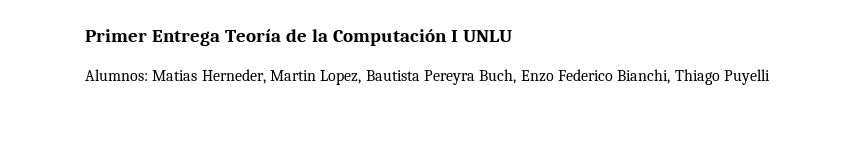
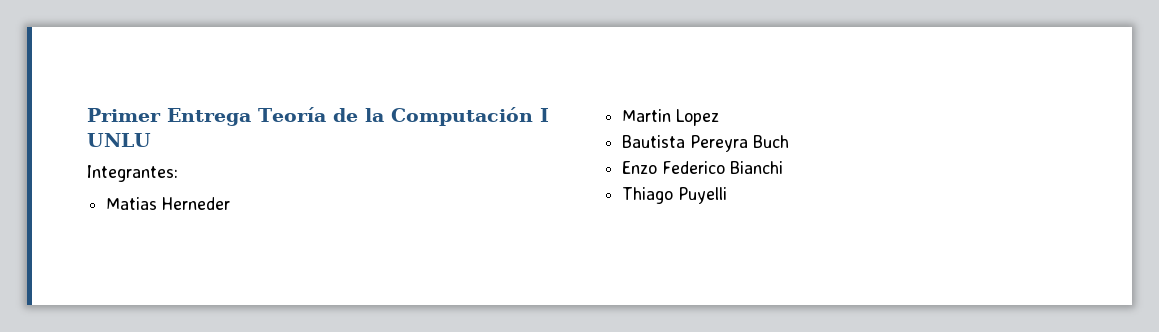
[85,69,362,85] Alumnos: Matias Herneder, Martin Lopez, -> [87,165,178,182] [106,197,231,210] [622,109,720,126] Integrantes: // Matias Herneder // Martin Lopez //
[479,69,517,84] Buch, -> [753,135,790,148] Buch //
[617,69,671,84] Bianchi, -> [730,161,784,174] Bianchi //

